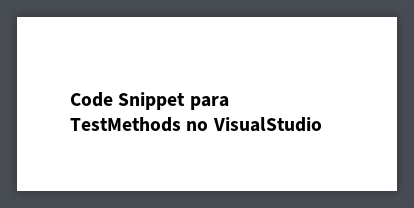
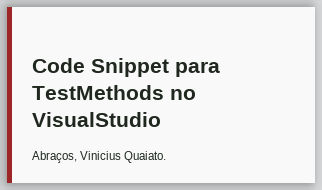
(322, 124) none -> [32,151,167,163] // Abraços, Vinicius Quaiato.

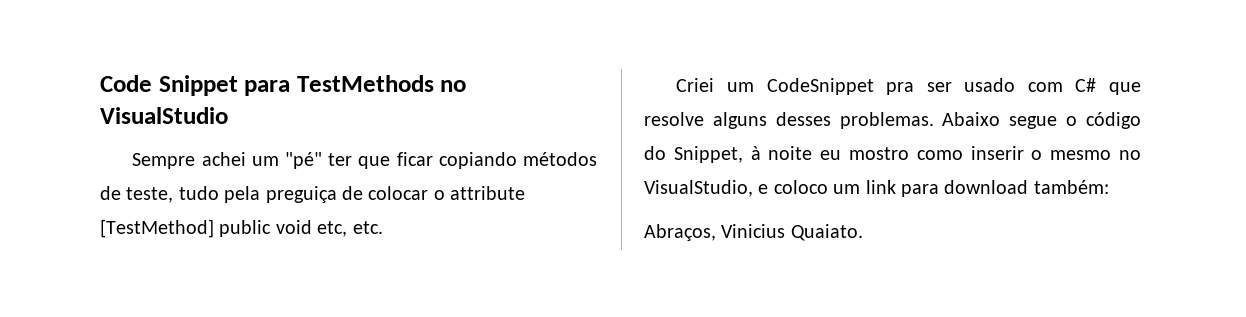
(161, 119) none -> [132,152,597,169] [100,186,526,203] [100,219,383,238] [676,78,1141,95] [644,112,1141,129] [644,146,1141,163] [644,180,1109,197] // Sempre achei um "pé" ter que ficar copiando métodos de teste, tudo pela preguiça de colocar o attribute [TestMethod] public void etc, etc. // Criei um CodeSnippet pra ser usado com C# que resolve alguns desses problemas. Abaixo segue o código do Snippet, à noite eu mostro como inserir o mesmo no VisualStudio, e coloco um link para download também:

